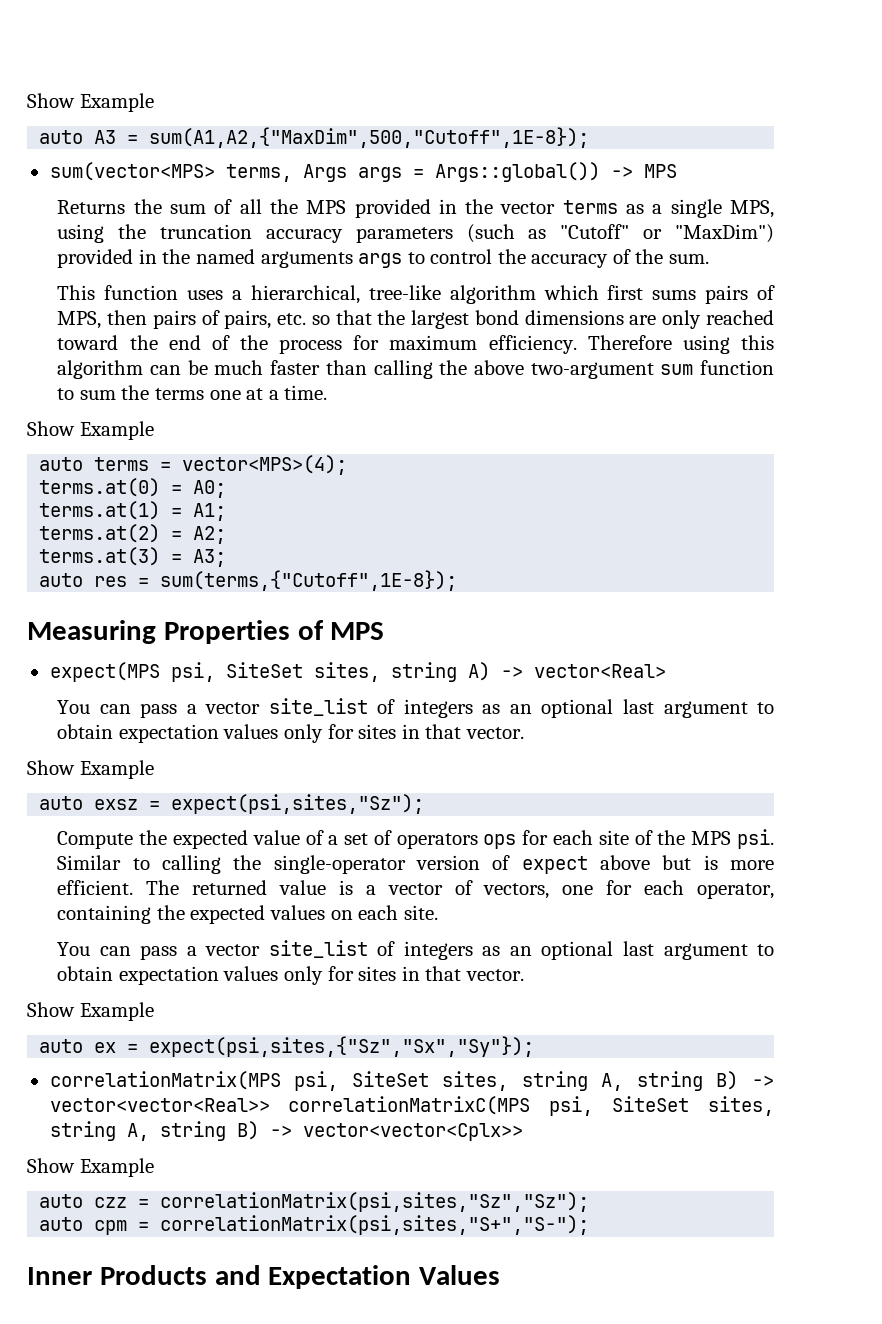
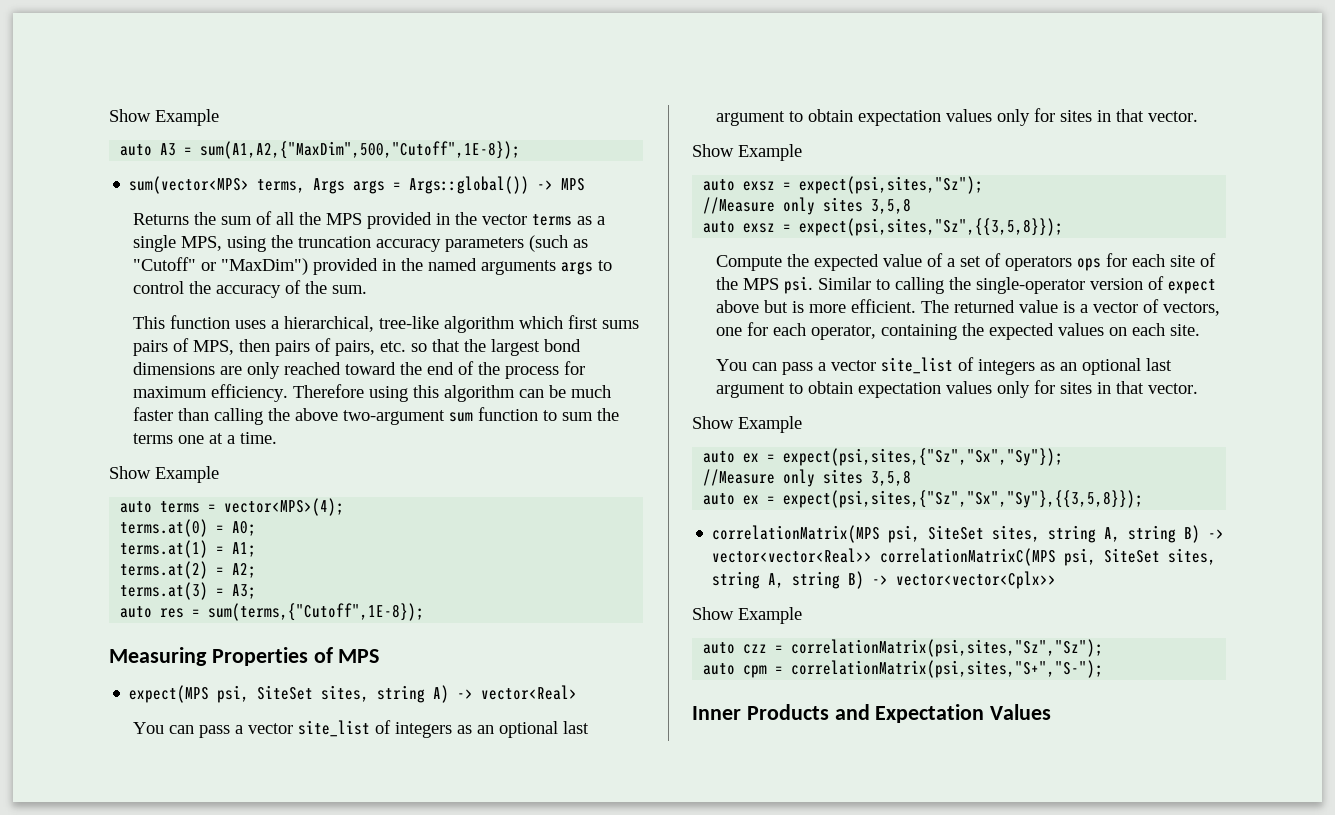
(425, 804) none -> [703,197,912,215] [703,218,1064,236] // //Measure only sites 3,5,8 // auto exsz = expect(psi,sites,"Sz",{{3,5,8}});
(535, 1046) none -> [703,469,912,487] [703,490,1144,508] // //Measure only sites 3,5,8 // auto ex = expect(psi,sites,{"Sz","Sx","Sy"},{{3,5,8}});

